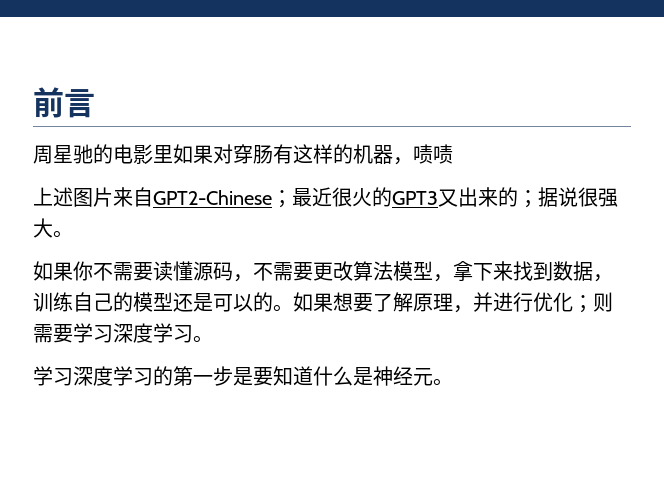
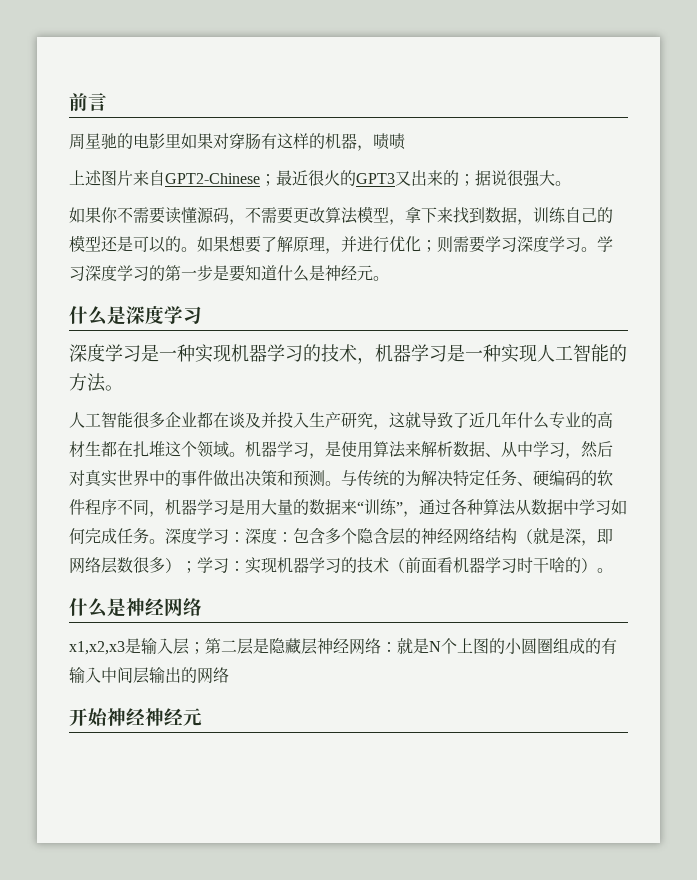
(213, 339) // -> (597, 249) none
(453, 382) none -> [69,306,202,325] [69,344,627,364] [69,373,123,392] [69,411,613,430] [69,441,613,459] [69,469,613,487] [69,499,627,517] [69,528,613,546] [69,557,613,574] [69,598,202,617] [69,638,617,655] [69,667,229,684] [69,708,202,726] // 什么是深度学习 // 深度学习是一种实现机器学习的技术，机器学习是一种实现人工智能的方法。 // 人工智能很多企业都在谈及并投入生产研究，这就导致了近几年什么专业的高材生都在扎堆这个领域。机器学习，是使用算法来解析数据、从中学习，然后对真实世界中的事件做出决策和预测。与传统的为解决特定任务、硬编码的软件程序不同，机器学习是用大量的数据来“训练”，通过各种算法从数据中学习如何完成任务。深度学习：深度：包含多个隐含层的神经网络结构（就是深，即网络层数很多）；学习：实现机器学习的技术（前面看机器学习时干啥的）。 // 什么是神经网络 // x1,x2,x3是输入层；第二层是隐藏层神经网络：就是N个上图的小圆圈组成的有输入中间层输出的网络 // 开始神经神经元

